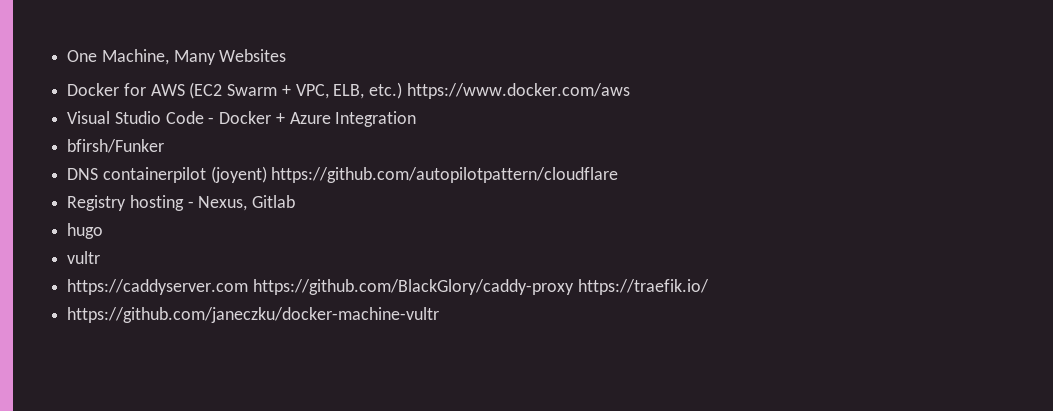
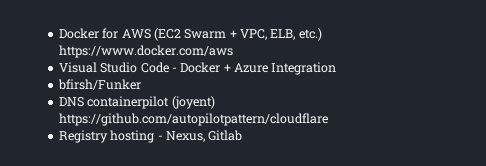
[67,49,287,65] One Machine, Many Websites // -> (58, 33) none
[67,223,104,239] [67,251,101,264] [67,279,709,295] [67,307,440,323] // hugo // vultr // https://caddyserver.com https://github.com/BlackGlory/caddy-proxy https://traefik.io/ // https://github.com/janeczku/docker-machine-vultr -> (243, 135) none

